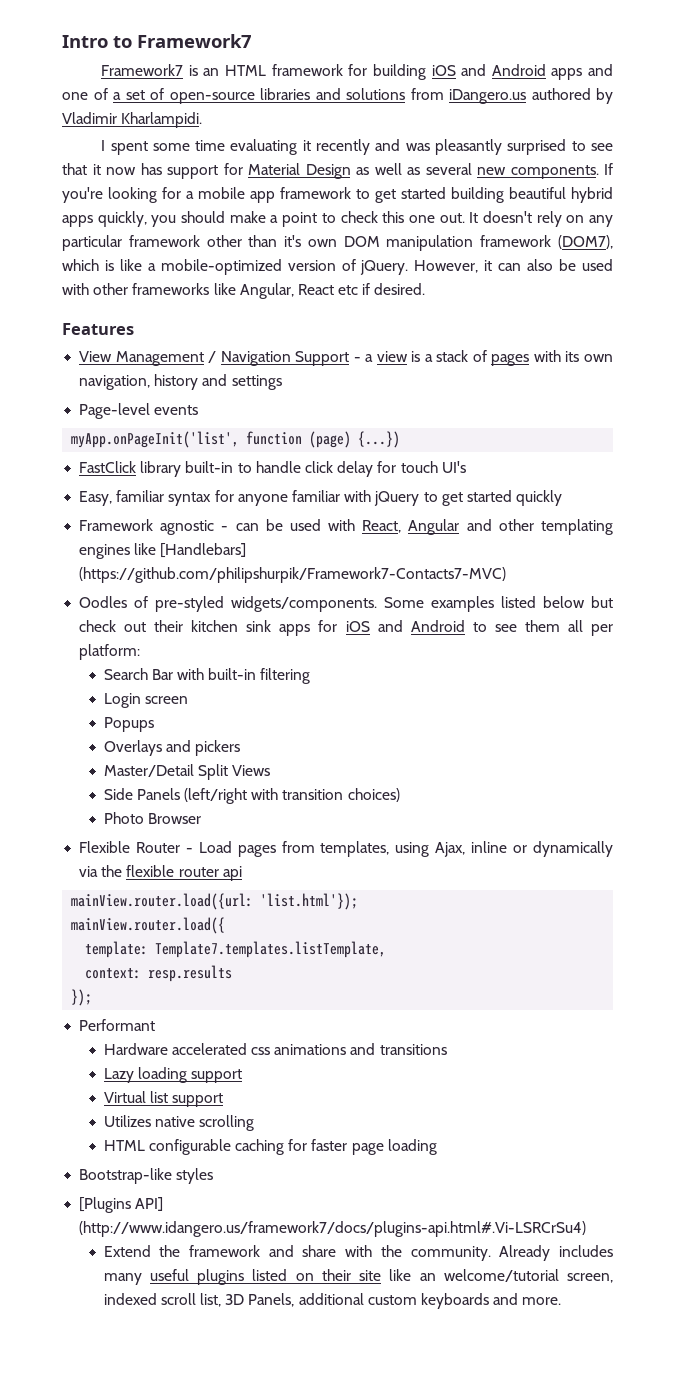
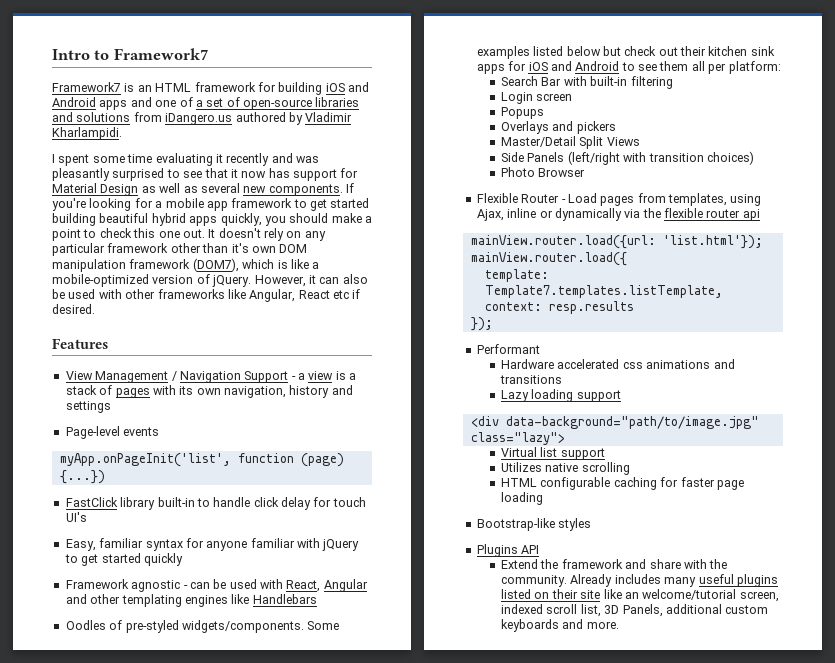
[160,543,247,558] [79,567,507,583] [Handlebars] (https://github.com/philipshurpik/Framework7-Contacts7-MVC) -> [252,594,317,604] Handlebars
(243, 1076) none -> [470,416,759,429] [470,432,565,445] // <div data-background="path/to/image.jpg" class="lazy">
[79,1197,164,1213] [79,1221,587,1237] [Plugins API] (http://www.idangero.us/framework7/docs/plugins-api.html#.Vi-LSRCrSu4) -> [476,544,540,557] Plugins API

